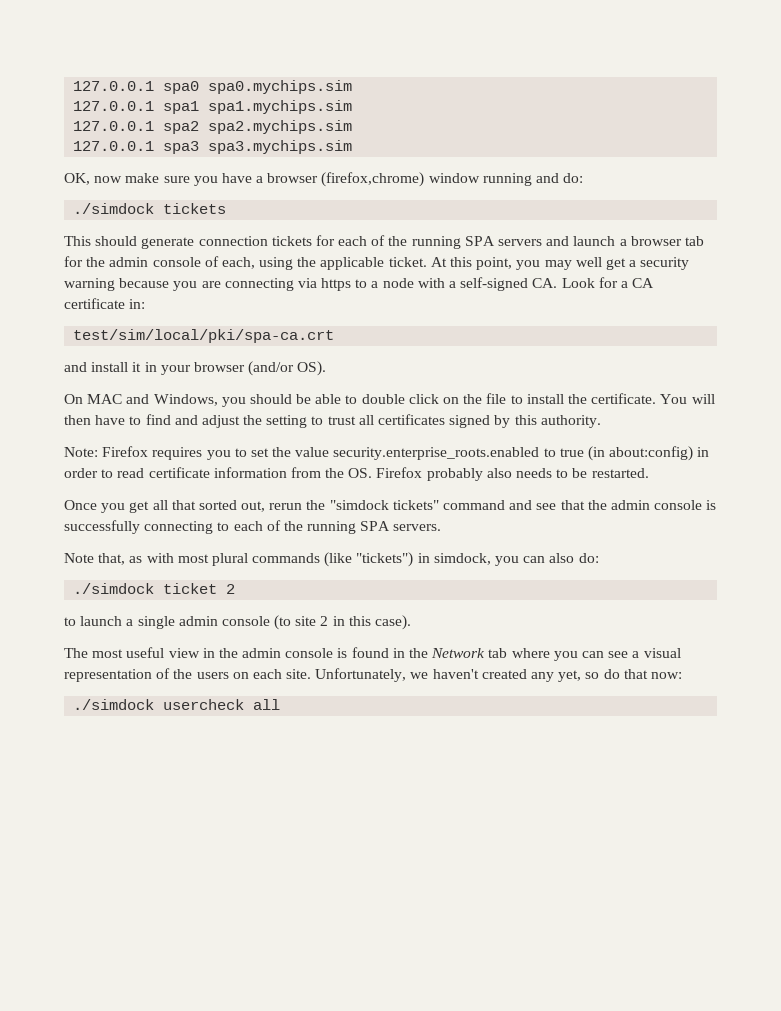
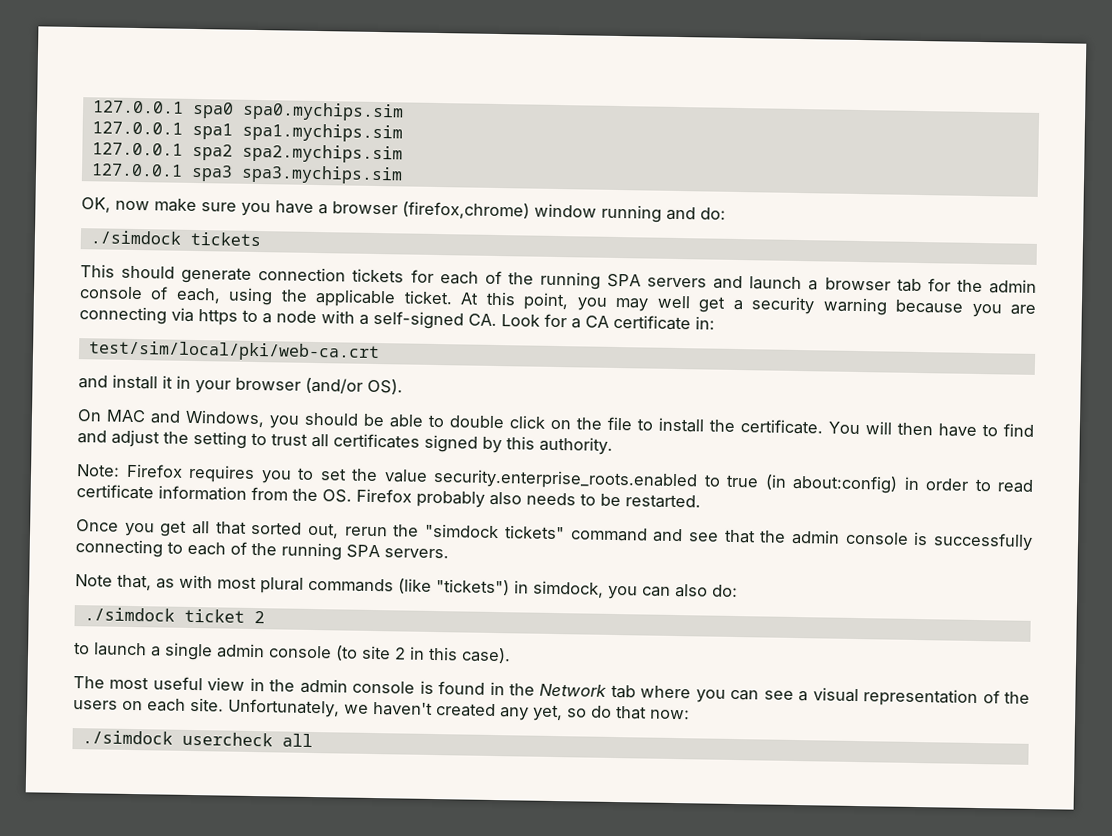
[73,329,335,343] test/sim/local/pki/spa-ca.crt -> [87,340,380,363] test/sim/local/pki/web-ca.crt

